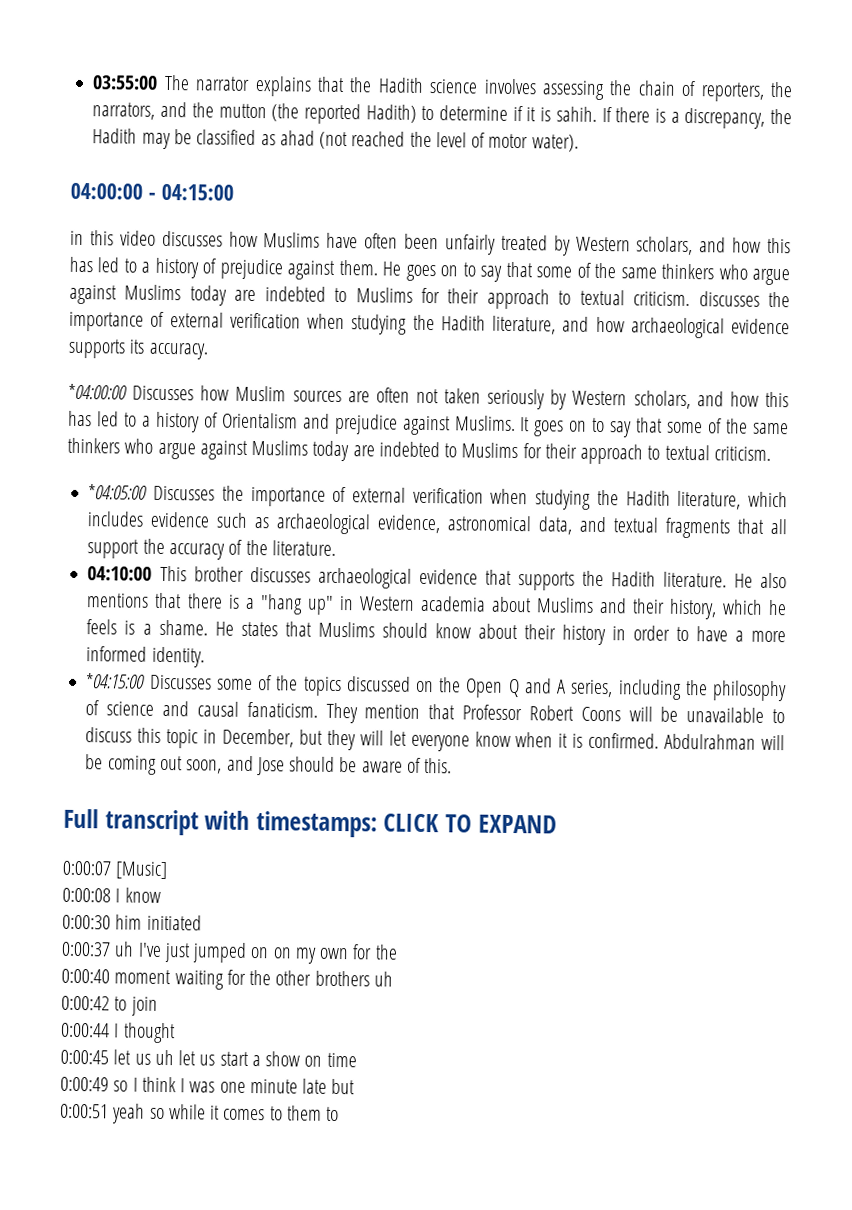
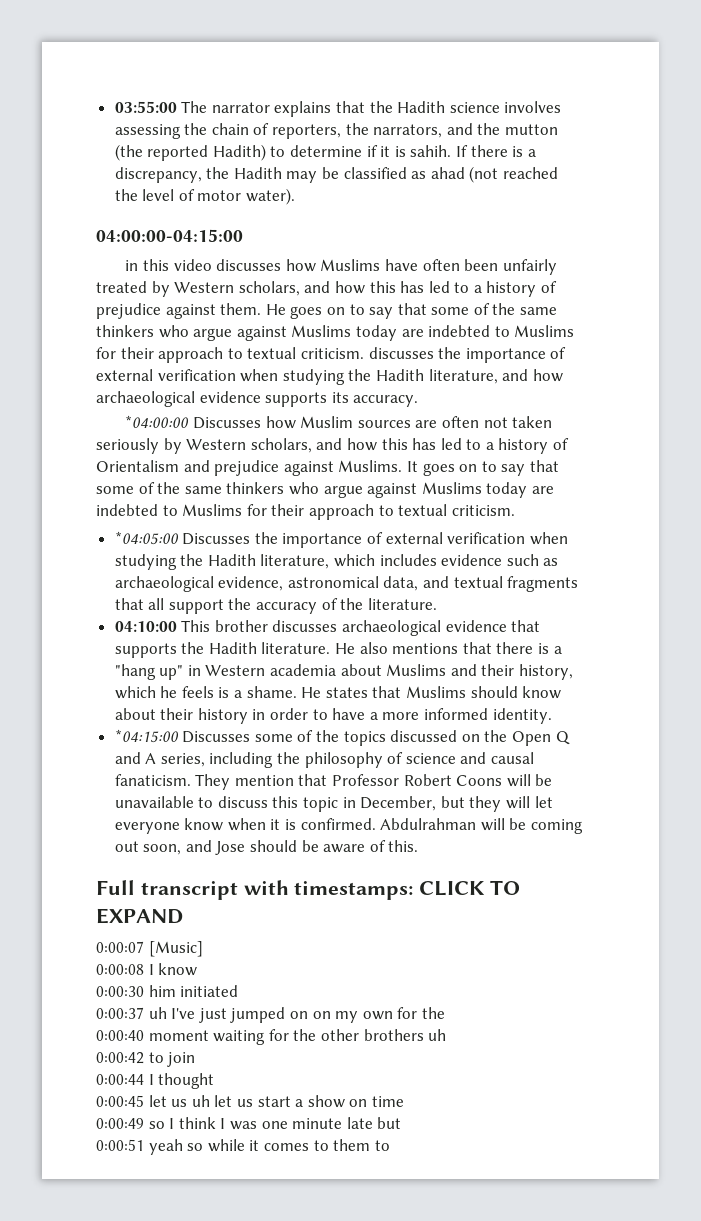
[70,182,234,201] 04:00:00 - 04:15:00 -> [96,229,243,242] 04:00:00-04:15:00

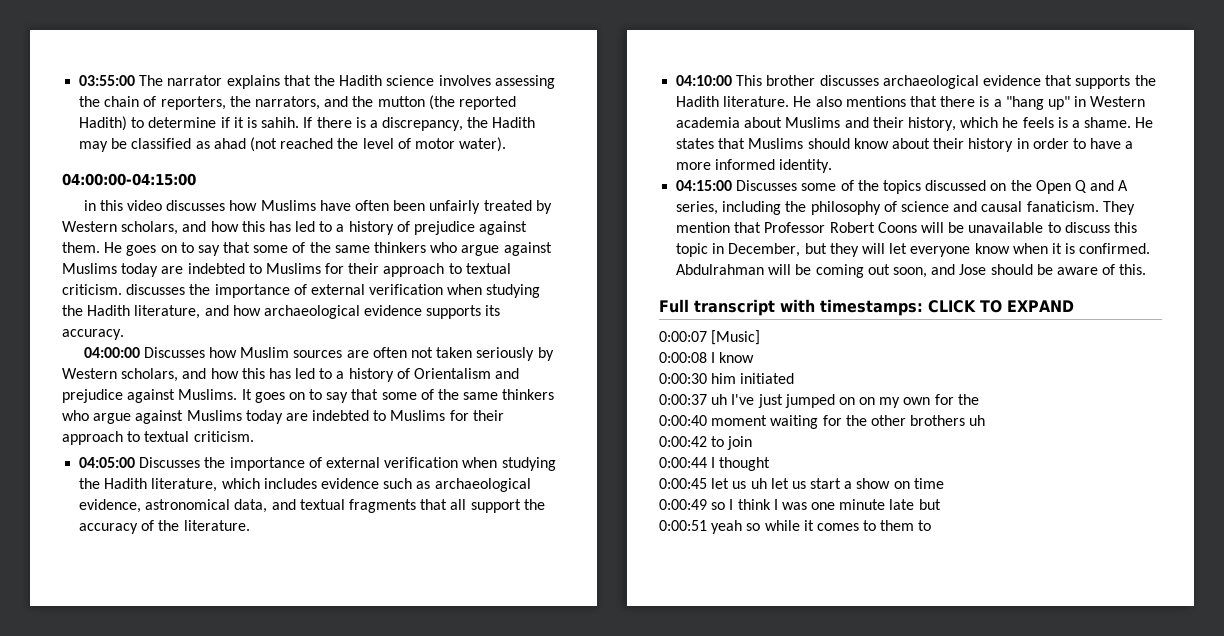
[125,415,190,428] *04:00:00 -> [83,347,140,358] 04:00:00
[114,531,179,545] *04:05:00 -> [79,457,136,468] 04:05:00
[114,729,179,743] *04:15:00 -> [676,180,733,191] 04:15:00

